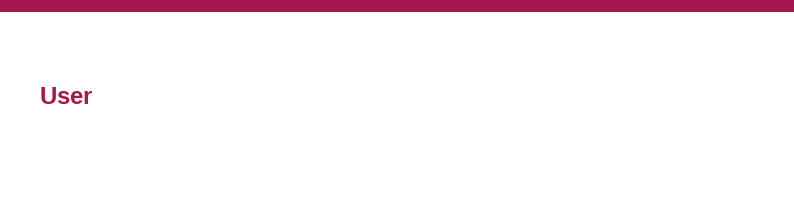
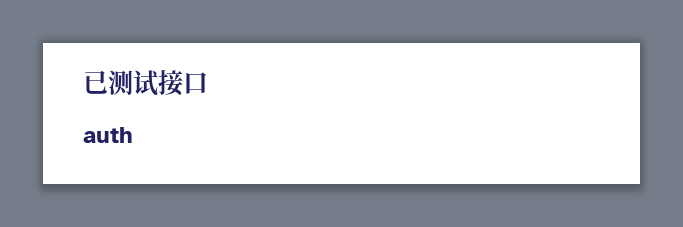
[40,87,92,104] User -> [83,70,208,96] [83,127,133,143] 已测试接口 // auth

